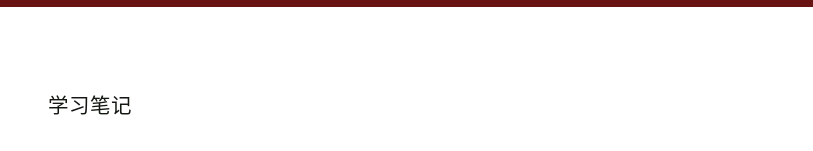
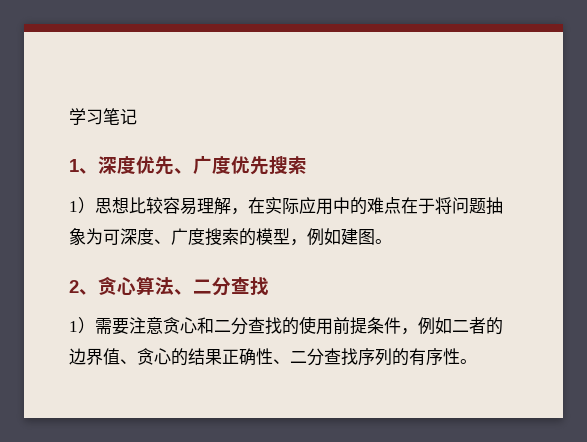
(132, 105) none -> [69,156,307,175] [69,197,503,215] [69,228,392,246] [69,276,269,296] [69,316,503,335] [69,348,477,366] // 1、深度优先、广度优先搜索 // 1）思想比较容易理解，在实际应用中的难点在于将问题抽象为可深度、广度搜索的模型，例如建图。 // 2、贪心算法、二分查找 // 1）需要注意贪心和二分查找的使用前提条件，例如二者的边界值、贪心的结果正确性、二分查找序列的有序性。

